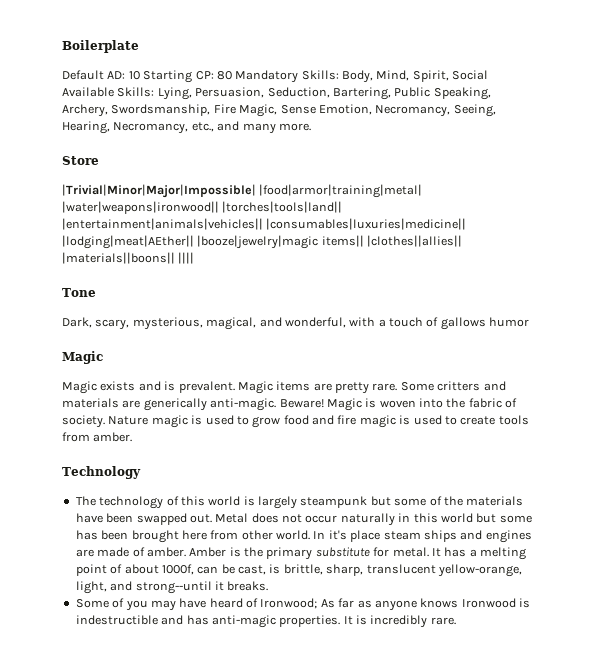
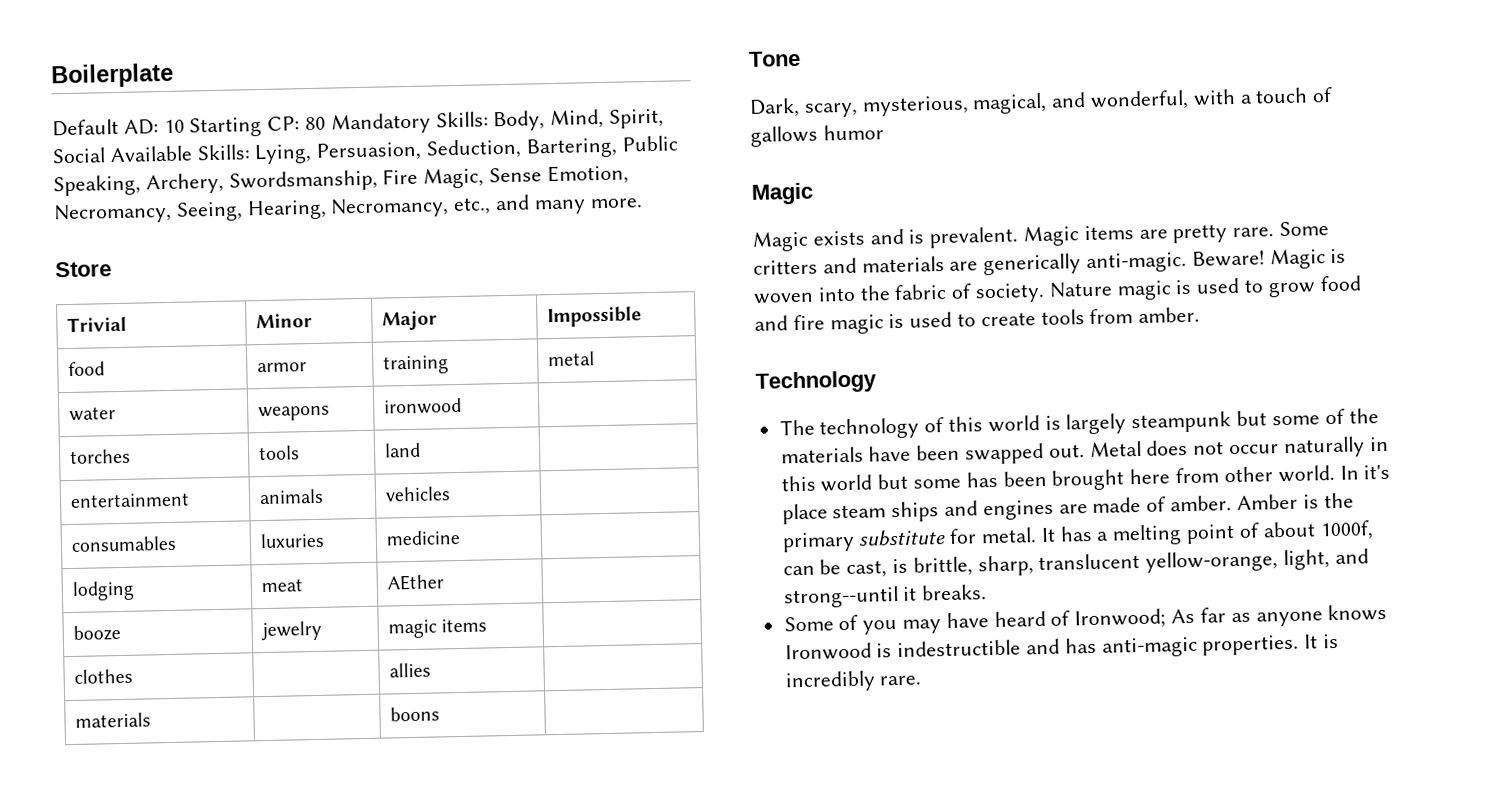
[62,184,423,198] [62,201,343,214] [62,218,467,230] [62,235,463,249] [62,252,195,264] // |Trivial|Minor|Major|Impossible| |food|armor|training|metal| |water|weapons|ironwood|| |torches|tools|land|| |entertainment|animals|vehicles|| |consumables|luxuries|medicine|| |lodging|meat|AEther|| |booze|jewelry|magic items|| |clothes||allies|| |materials||boons|| |||| -> [66,316,127,333] [255,313,312,329] [381,310,437,331] [546,306,642,328] [67,361,105,377] [256,362,307,373] [382,355,449,375] [547,351,595,367] [68,406,116,422] [257,405,330,422] [383,397,462,415] [68,448,131,465] [257,445,300,461] [383,442,421,458] [69,492,190,509] [258,488,324,505] [384,486,451,502] [70,535,177,553] [259,532,325,549] [385,529,461,546] [71,580,135,601] [260,578,303,593] [386,574,444,591] [72,624,121,641] [260,620,322,642] [387,618,488,639] [73,668,133,684] [388,662,431,678] [74,712,151,728] [389,706,440,722] // Trivial | Minor | Major | Impossible // food | armor | training | metal // water | weapons | ironwood | // torches | tools | land | // entertainment | animals | vehicles | // consumables | luxuries | medicine | // lodging | meat | AEther | // booze | jewelry | magic items | // clothes | | allies | // materials | | boons |

